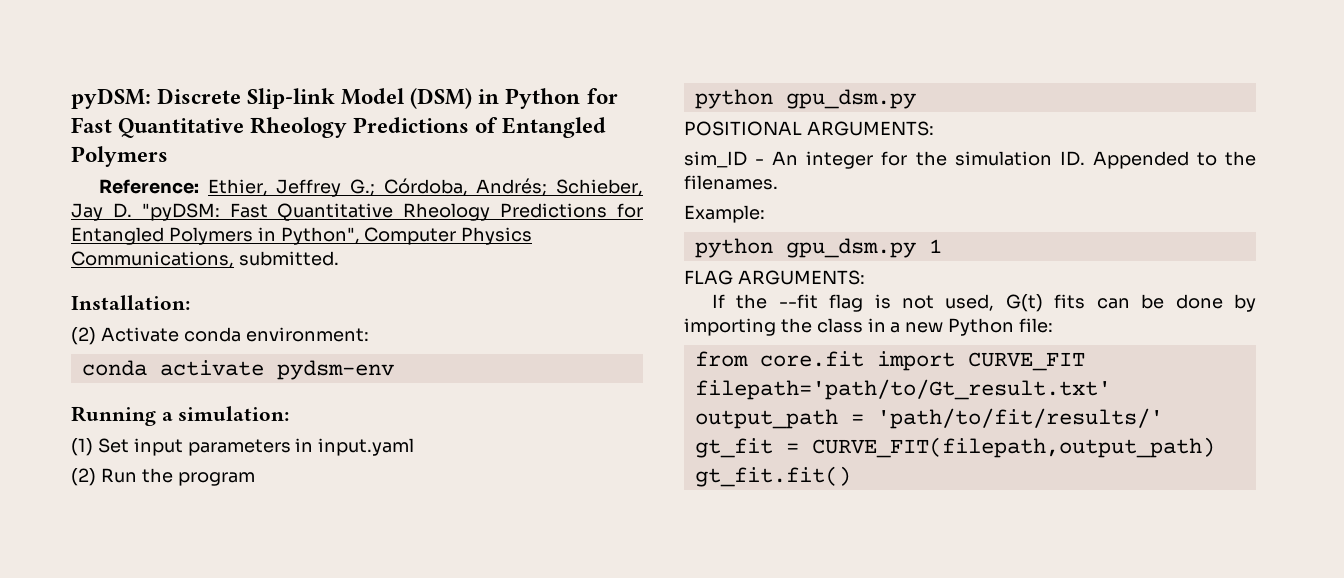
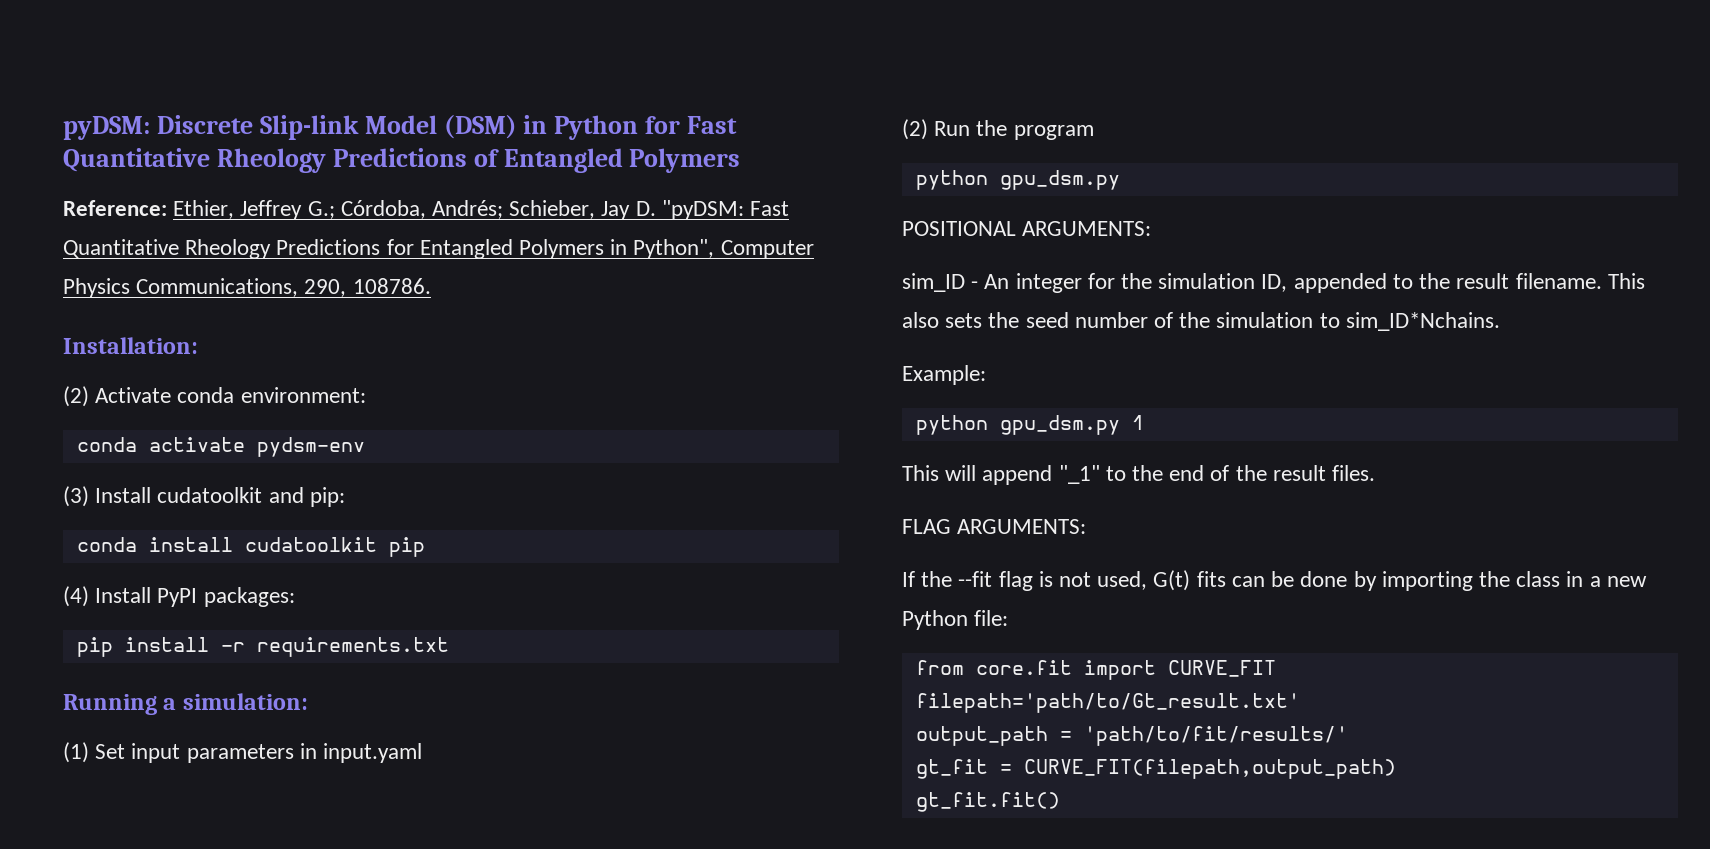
[238,251,339,266] submitted. -> [304,278,431,297] 290, 108786.
(394, 370) none -> [63,486,345,507] [76,537,425,557] [63,586,295,607] [76,637,449,657] // (3) Install cudatoolkit and pip: // conda install cudatoolkit pip // (4) Install PyPI packages: // pip install -r requirements.txt
[1059,151,1256,169] [684,175,778,190] [684,205,765,223] [694,238,942,258] ID. Appended to the filenames. // Example: // python gpu_dsm.py 1 -> [1261,273,1645,293] [902,312,1500,331] [902,365,986,385] [915,415,1144,435] [902,465,1376,485] ID, appended to the result filename. This also sets the seed number of the simulation to sim_ID*Nchains. // Example: // python gpu_dsm.py 1 // This will append "_1" to the end of the result files.

